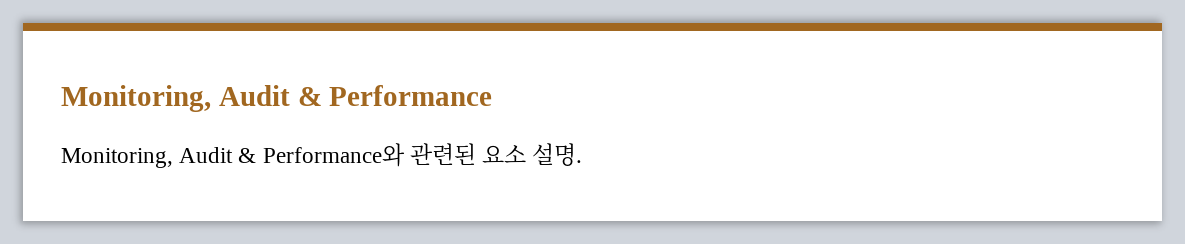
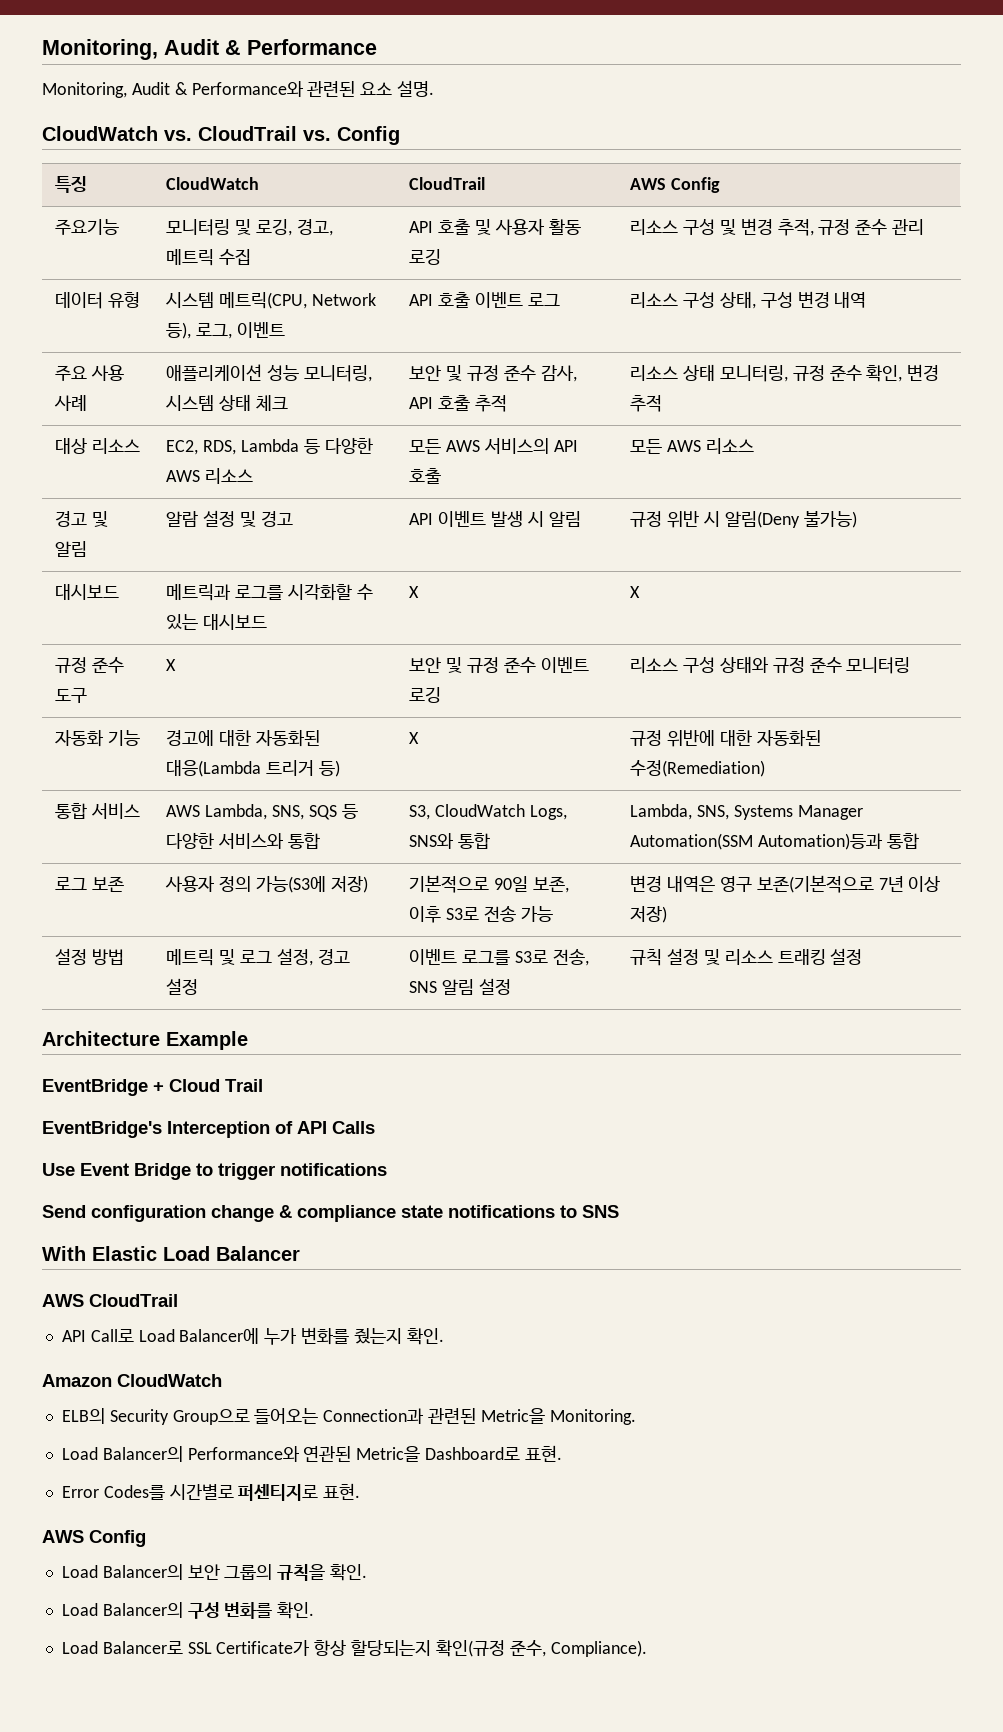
(583, 154) none -> [42,126,400,145] [55,176,88,193] [166,177,260,190] [409,177,486,190] [630,177,720,193] [55,219,120,235] [166,219,333,236] [166,249,251,266] [409,219,581,235] [409,249,442,265] [630,218,925,236] [55,292,140,309] [166,292,376,309] [166,322,285,339] [409,292,560,308] [630,291,867,309] [55,365,124,381] [54,395,88,411] [166,364,372,382] [166,394,288,411] [409,365,577,382] [409,395,507,412] [630,364,940,382] [630,395,663,412] [55,438,140,454] [166,437,373,455] [166,468,253,484] [409,438,578,454] [409,468,442,484] [630,438,754,454] [55,511,108,527] [55,541,88,557] [166,510,293,527] [409,511,581,527] [630,511,857,528] [55,584,120,600] [166,583,373,601] [166,614,267,630] [409,586,420,598] [630,586,641,598] [55,657,124,673] [55,688,88,703] [166,659,177,671] [409,657,589,673] [409,687,442,703] [630,656,911,674] [55,729,140,747] [166,729,320,747] [166,760,340,777] [409,732,420,744] [630,729,821,747] [630,760,766,777] [55,803,140,819] [166,804,358,820] [166,832,320,849] [409,804,567,820] [409,833,490,849] [630,804,863,820] [630,833,919,850] [55,876,124,892] [165,876,368,893] [409,875,569,893] [409,906,553,923] [630,875,941,893] [630,906,668,923] [55,948,124,965] [166,948,350,966] [166,978,199,995] [409,949,589,966] [409,978,511,995] [630,948,863,966] [42,1031,248,1050] [42,1079,263,1096] [42,1121,375,1138] [42,1163,387,1180] [42,1205,619,1222] [42,1246,300,1261] [42,1294,178,1307] [61,1327,444,1345] [42,1374,222,1387] [61,1408,636,1425] [61,1445,562,1462] [61,1483,361,1501] [42,1530,146,1547] [61,1564,368,1581] [61,1602,315,1619] [61,1640,647,1657] // CloudWatch vs. CloudTrail vs. Config // 특징 | CloudWatch | CloudTrail | AWS Config // 주요기능 | 모니터링 및 로깅, 경고, 메트릭 수집 | API 호출 및 사용자 활동 로깅 | 리소스 구성 및 변경 추적, 규정 준수 관리 // 데이터 유형 | 시스템 메트릭(CPU, Network 등), 로그, 이벤트 | API 호출 이벤트 로그 | 리소스 구성 상태, 구성 변경 내역 // 주요 사용 사례 | 애플리케이션 성능 모니터링, 시스템 상태 체크 | 보안 및 규정 준수 감사, API 호출 추적 | 리소스 상태 모니터링, 규정 준수 확인, 변경 추적 // 대상 리소스 | EC2, RDS, Lambda 등 다양한 AWS 리소스 | 모든 AWS 서비스의 API 호출 | 모든 AWS 리소스 // 경고 및 알림 | 알람 설정 및 경고 | API 이벤트 발생 시 알림 | 규정 위반 시 알림(Deny 불가능) // 대시보드 | 메트릭과 로그를 시각화할 수 있는 대시보드 | X | X // 규정 준수 도구 | X | 보안 및 규정 준수 이벤트 로깅 | 리소스 구성 상태와 규정 준수 모니터링 // 자동화 기능 | 경고에 대한 자동화된 대응(Lambda 트리거 등) | X | 규정 위반에 대한 자동화된 수정(Remediation) // 통합 서비스 | AWS Lambda, SNS, SQS 등 다양한 서비스와 통합 | S3, CloudWatch Logs, SNS와 통합 | Lambda, SNS, Systems Manager Automation(SSM Automation)등과 통합 // 로그 보존 | 사용자 정의 가능(S3에 저장) | 기본적으로 90일 보존, 이후 S3로 전송 가능 | 변경 내역은 영구 보존(기본적으로 7년 이상 저장) // 설정 방법 | 메트릭 및 로그 설정, 경고 설정 | 이벤트 로그를 S3로 전송, SNS 알림 설정 | 규칙 설정 및 리소스 트래킹 설정 // Architecture Example // EventBridge + Cloud Trail // EventBridge's Interception of API Calls // Use Event Bridge to trigger notifications // Send configuration change & compliance state notifications to SNS // With Elastic Load Balancer // AWS CloudTrail // API Call로 Load Balancer에 누가 변화를 줬는지 확인. // Amazon CloudWatch // ELB의 Security Group으로 들어오는 Connection과 관련된 Metric을 Monitoring. // Load Balancer의 Performance와 연관된 Metric을 Dashboard로 표현. // Error Codes를 시간별로 퍼센티지로 표현. // AWS Config // Load Balancer의 보안 그룹의 규칙을 확인. // Load Balancer의 구성 변화를 확인. // Load Balancer로 SSL Certificate가 항상 할당되는지 확인(규정 준수, Compliance).

